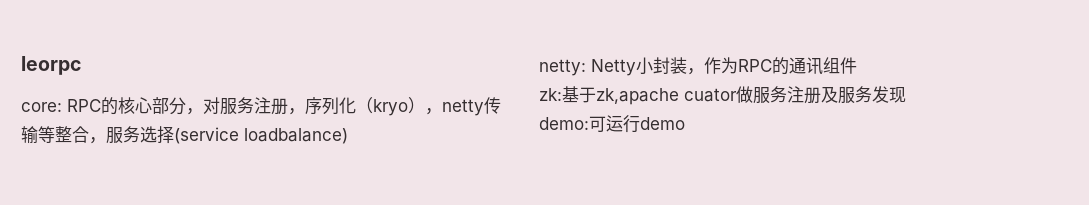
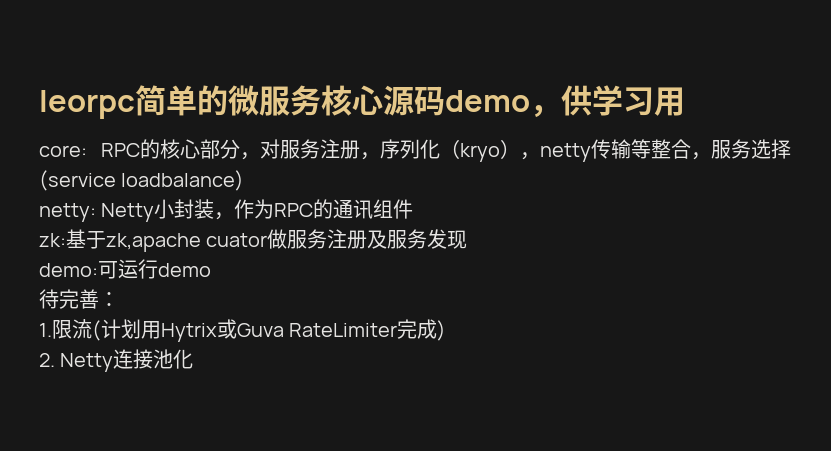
(81, 65) none -> [135,85,685,118] 简单的微服务核心源码demo，供学习用
(685, 123) none -> [39,289,119,309] [39,319,447,342] [39,349,194,372] // 待完善： // 1.限流(计划用Hytrix或Guva RateLimiter完成) // 2. Netty连接池化

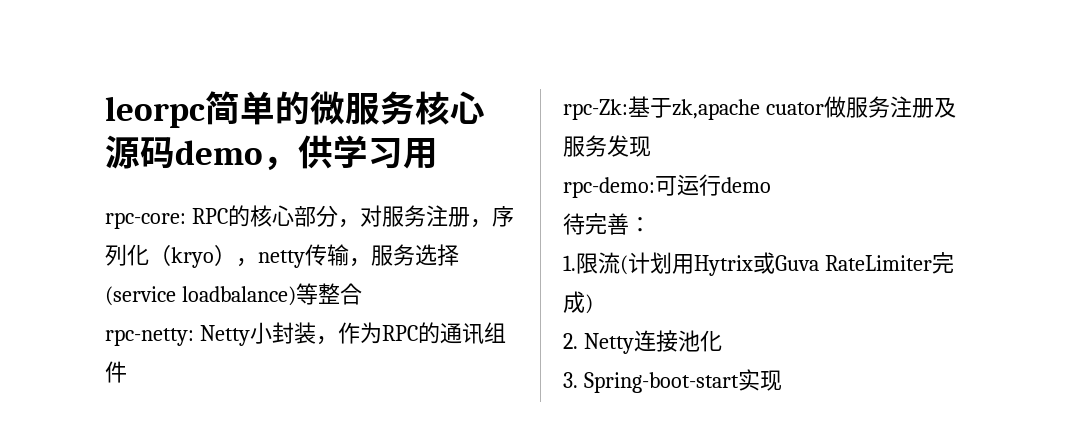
[39,145,87,157] core: -> [105,212,186,229] rpc-core:
[631,139,691,159] 等整合 -> (349, 255) none
[39,203,96,222] // netty: -> [295,283,362,305] [105,328,194,346] 等整合 // rpc-netty:
[39,233,66,247] zk: -> [563,99,628,120] rpc-Zk:
[39,263,98,277] demo: -> [563,177,655,198] rpc-demo:
(194, 359) none -> [563,369,782,393] // 3. Spring-boot-start实现

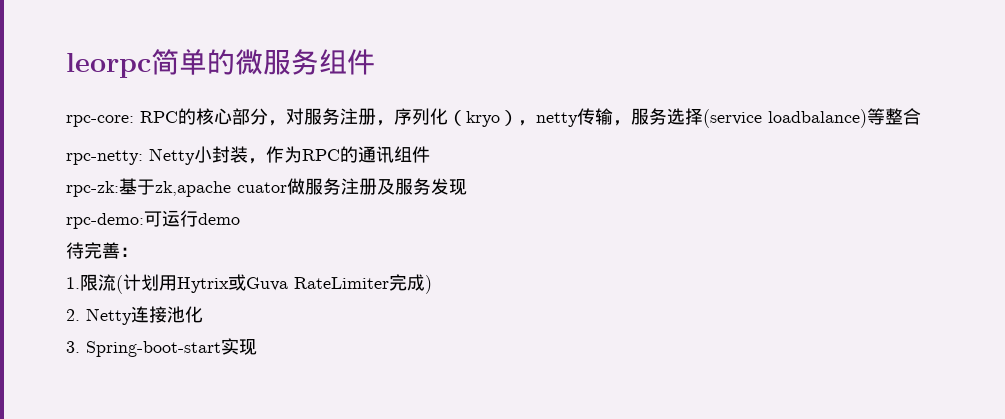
[415,91,485,125] [105,135,438,171] 核心源码demo，供学习用 -> [319,49,375,75] 组件
[563,99,628,120] rpc-Zk: -> [66,181,119,197] rpc-zk:

